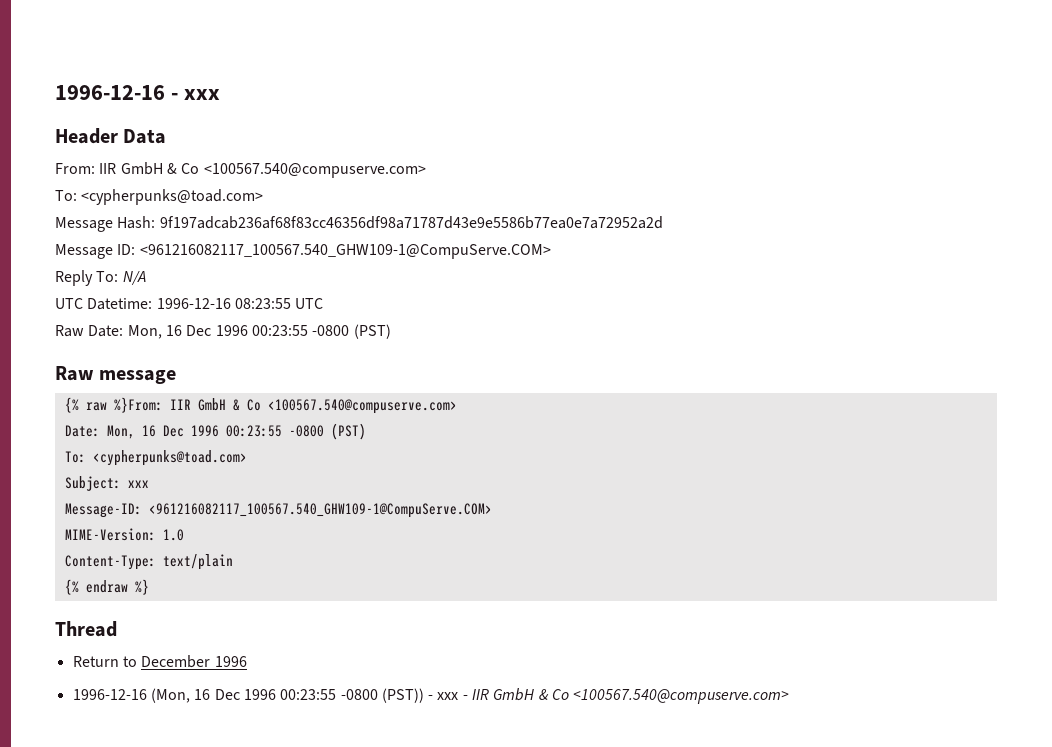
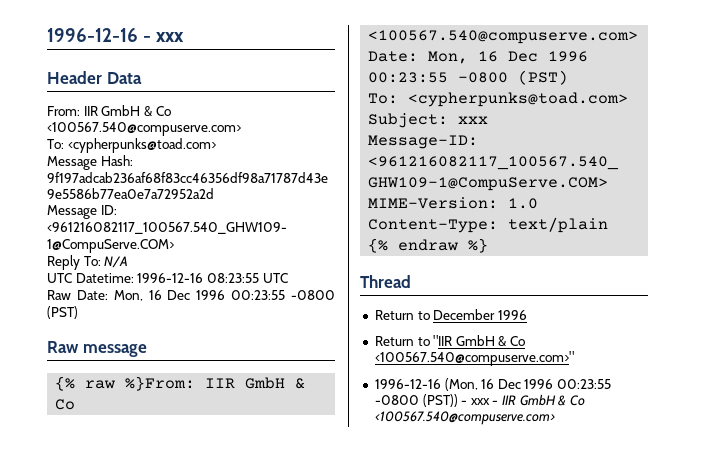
(247, 661) none -> [374,335,526,346] [374,351,574,366] // Return to "IIR GmbH & Co <100567.540@compuserve.com>"

